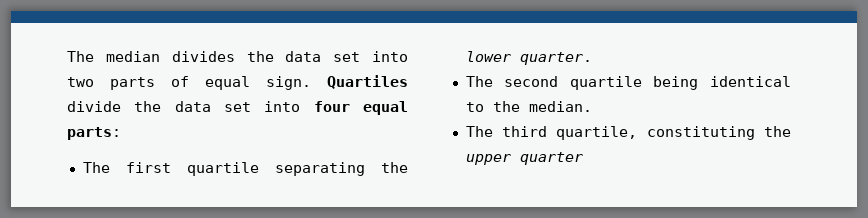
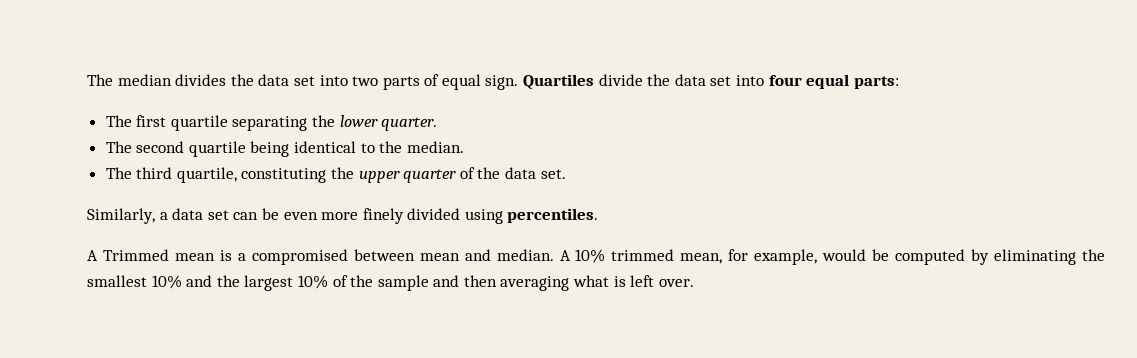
(583, 158) none -> [459,167,566,179] [87,208,599,224] [87,249,1105,265] [87,275,694,291] of the data set. // Similarly, a data set can be even more finely divided using percentiles. // A Trimmed mean is a compromised between mean and median. A 10% trimmed mean, for example, would be computed by eliminating the smallest 10% and the largest 10% of the sample and then averaging what is left over.

